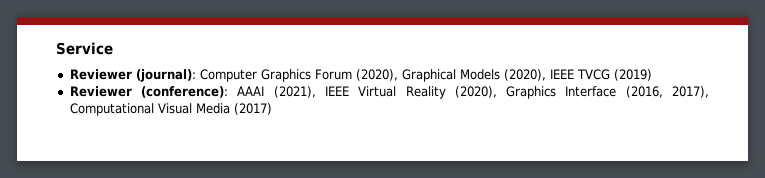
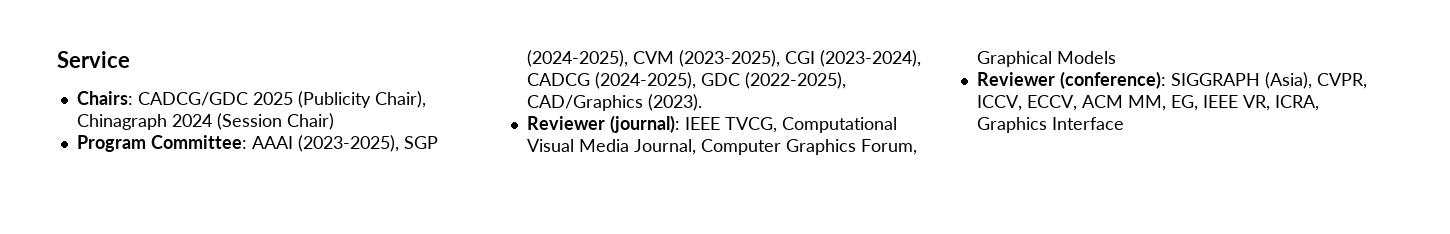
[69,69,652,82] [69,86,709,99] [69,103,272,116] Reviewer (journal): Computer Graphics Forum (2020), Graphical Models (2020), IEEE TVCG (2019) // Reviewer (conference): AAAI (2021), IEEE Virtual Reality (2020), Graphics Interface (2016, 2017), Computational Visual Media (2017) -> [76,91,426,108] [76,113,334,130] [76,135,438,152] [526,50,921,67] [526,72,846,89] [526,94,702,111] [526,115,897,133] [526,139,917,155] [976,51,1116,67] [976,71,1367,89] [976,95,1319,111] [976,117,1124,133] Chairs: CADCG/GDC 2025 (Publicity Chair), Chinagraph 2024 (Session Chair) // Program Committee: AAAI (2023-2025), SGP (2024-2025), CVM (2023-2025), CGI (2023-2024), CADCG (2024-2025), GDC (2022-2025), CAD/Graphics (2023). // Reviewer (journal): IEEE TVCG, Computational Visual Media Journal, Computer Graphics Forum, Graphical Models // Reviewer (conference): SIGGRAPH (Asia), CVPR, ICCV, ECCV, ACM MM, EG, IEEE VR, ICRA, Graphics Interface

